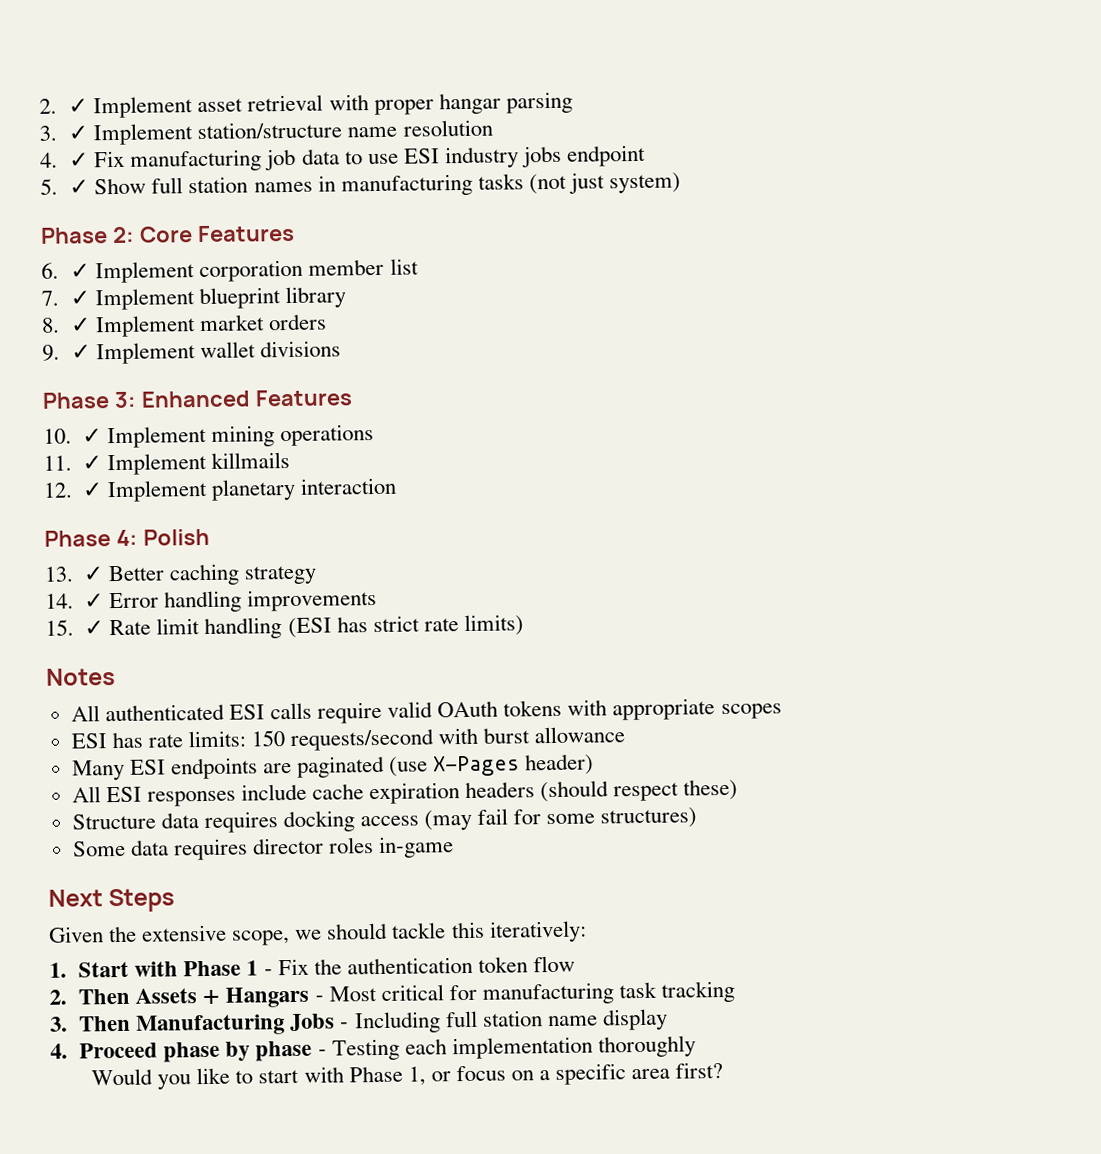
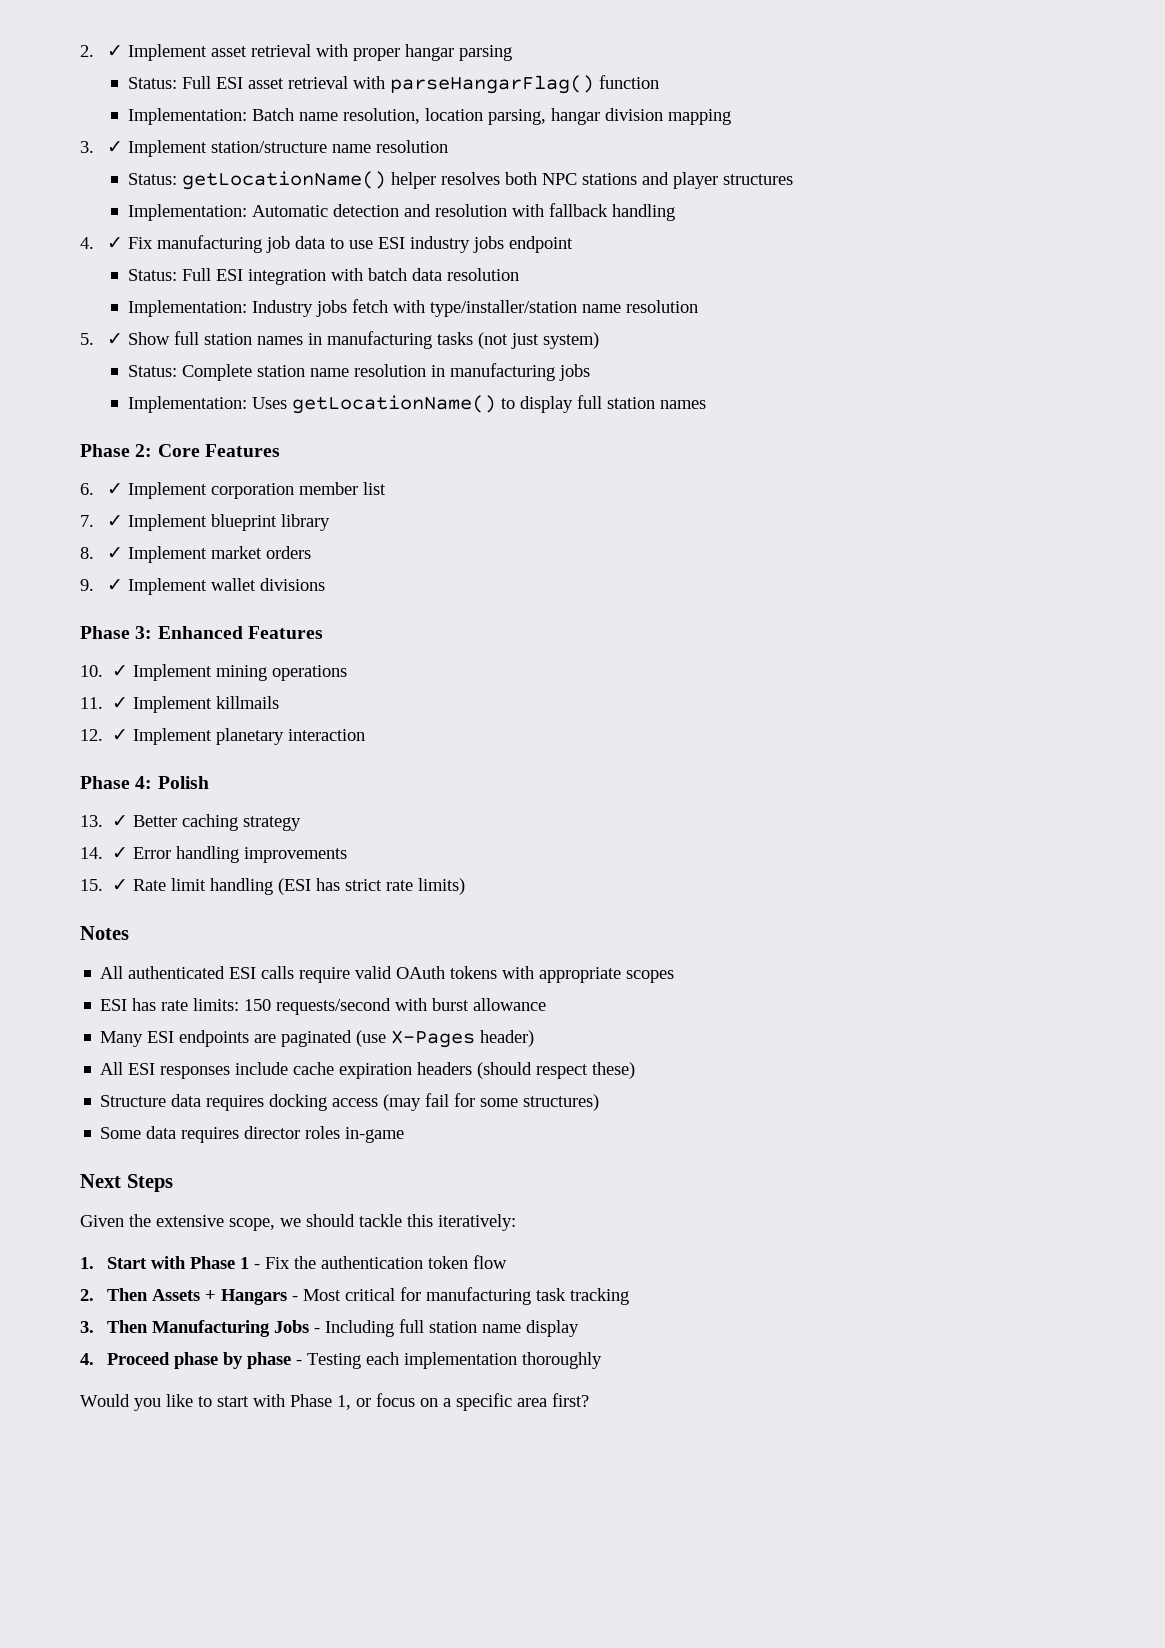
(573, 102) none -> [127,75,659,94] [127,108,731,125] // Status: Full ESI asset retrieval with parseHangarFlag() function // Implementation: Batch name resolution, location parsing, hangar division mapping
(493, 128) none -> [127,171,793,190] [127,203,675,221] // Status: getLocationName() helper resolves both NPC stations and player structures // Implementation: Automatic detection and resolution with fallback handling
(646, 155) none -> [127,268,519,285] [127,299,698,317] // Status: Full ESI integration with batch data resolution // Implementation: Industry jobs fetch with type/installer/station name resolution
(681, 183) none -> [127,363,590,381] [127,395,706,414] // Status: Complete station name resolution in manufacturing jobs // Implementation: Uses getLocationName() to display full station names

